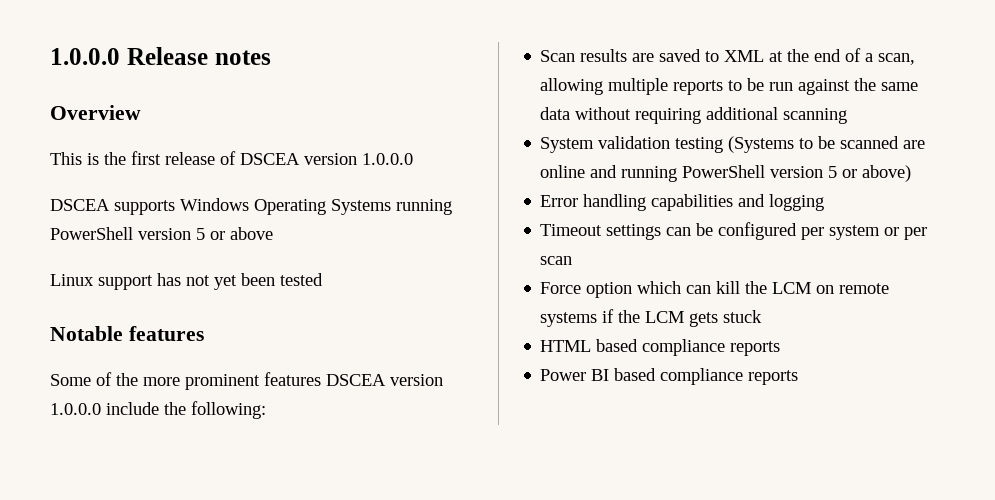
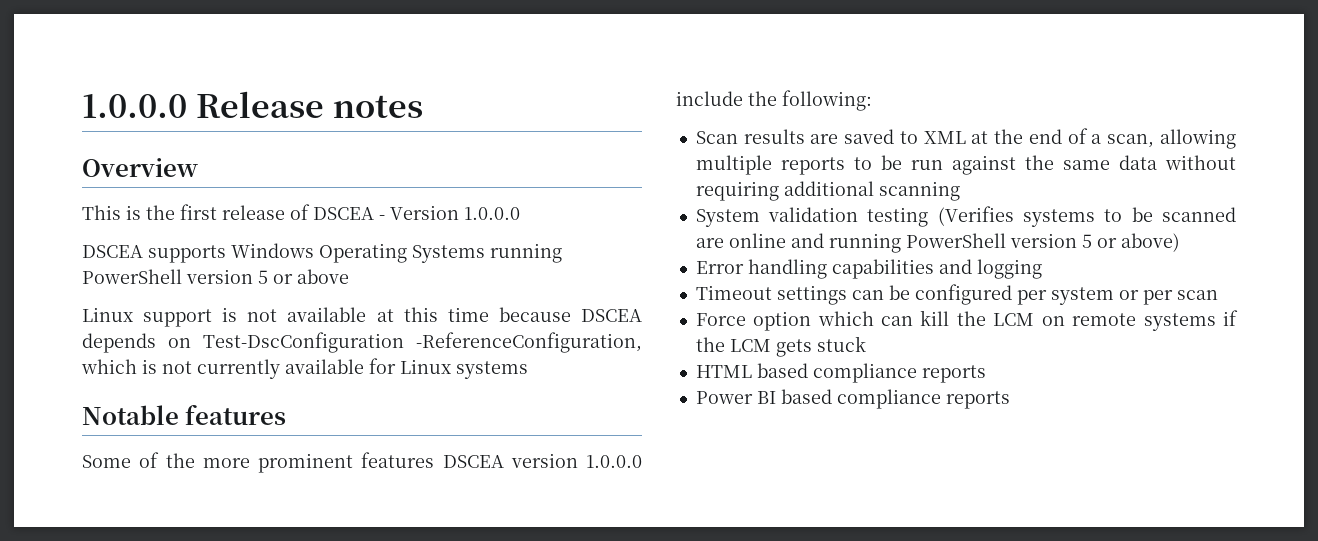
[304,153,357,165] version -> [379,205,459,220] - Version
[157,273,323,290] has not yet been tested -> [222,307,642,322] [82,332,642,353] [81,358,528,379] is not available at this time because DSCEA depends on Test-DscConfiguration -ReferenceConfiguration, which is not currently available for Linux systems
[728,136,795,153] (Systems -> [937,206,1096,227] (Verifies systems

